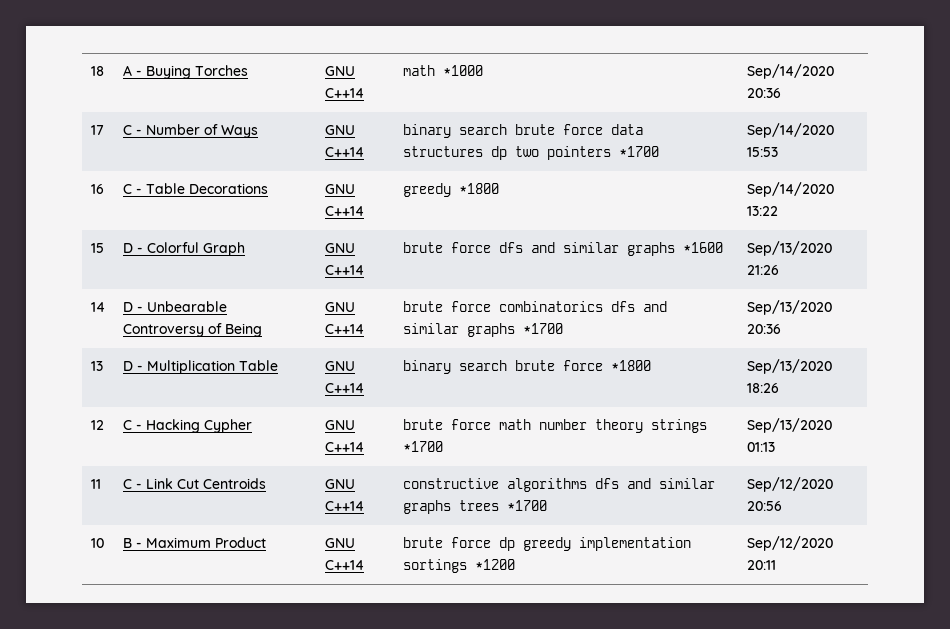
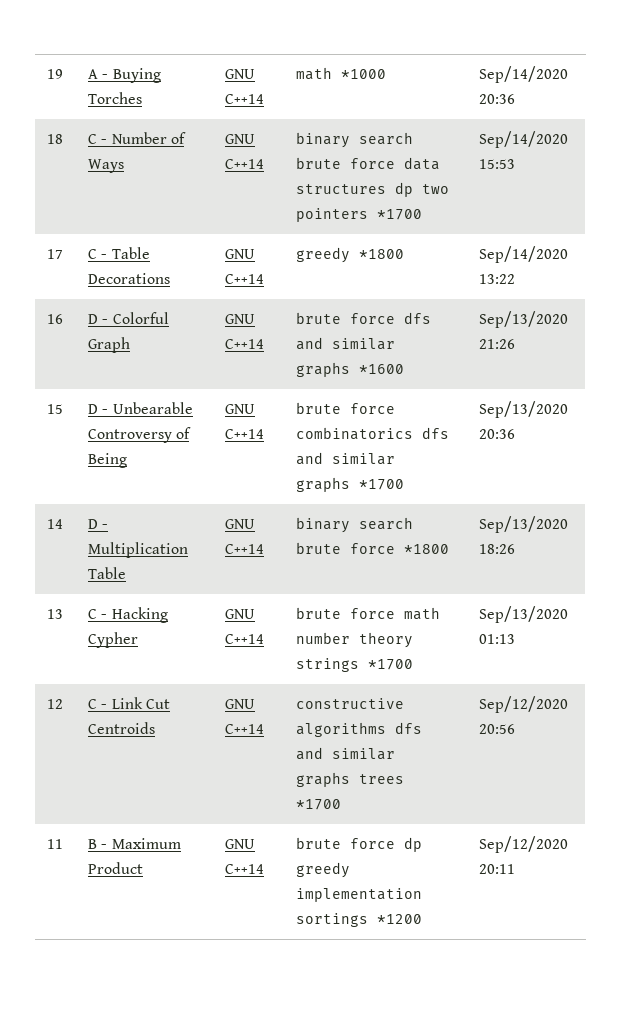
[90,66,104,76] 18 -> [47,69,64,79] 19
[90,125,104,135] 17 -> [47,134,64,144] 18
[90,184,104,194] 16 -> [47,249,64,259] 17
[90,243,104,253] 15 -> [47,314,64,324] 16
[90,302,105,312] 14 -> [47,404,64,414] 15
[90,361,103,371] 13 -> [47,519,64,529] 14
[90,420,104,430] 12 -> [47,609,64,619] 13
[90,479,101,489] 11 -> [47,699,64,709] 12
[90,538,104,548] 10 -> [47,839,64,849] 11

